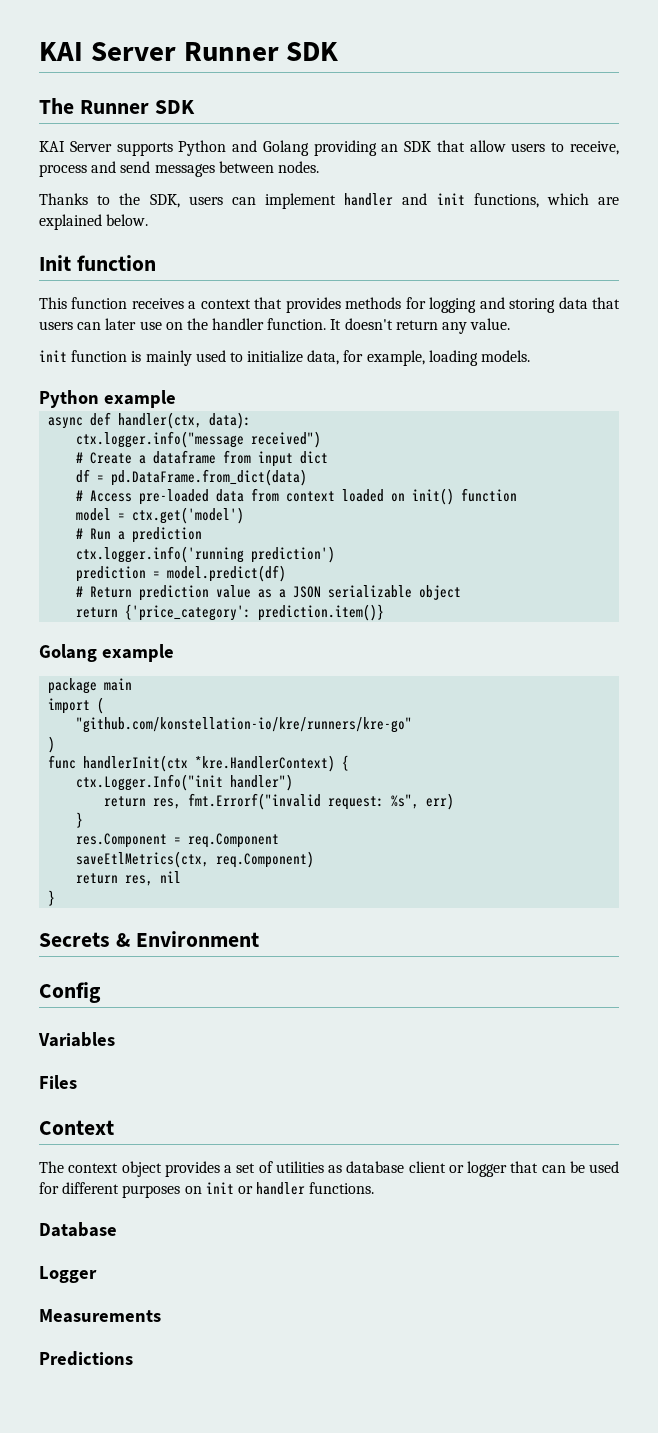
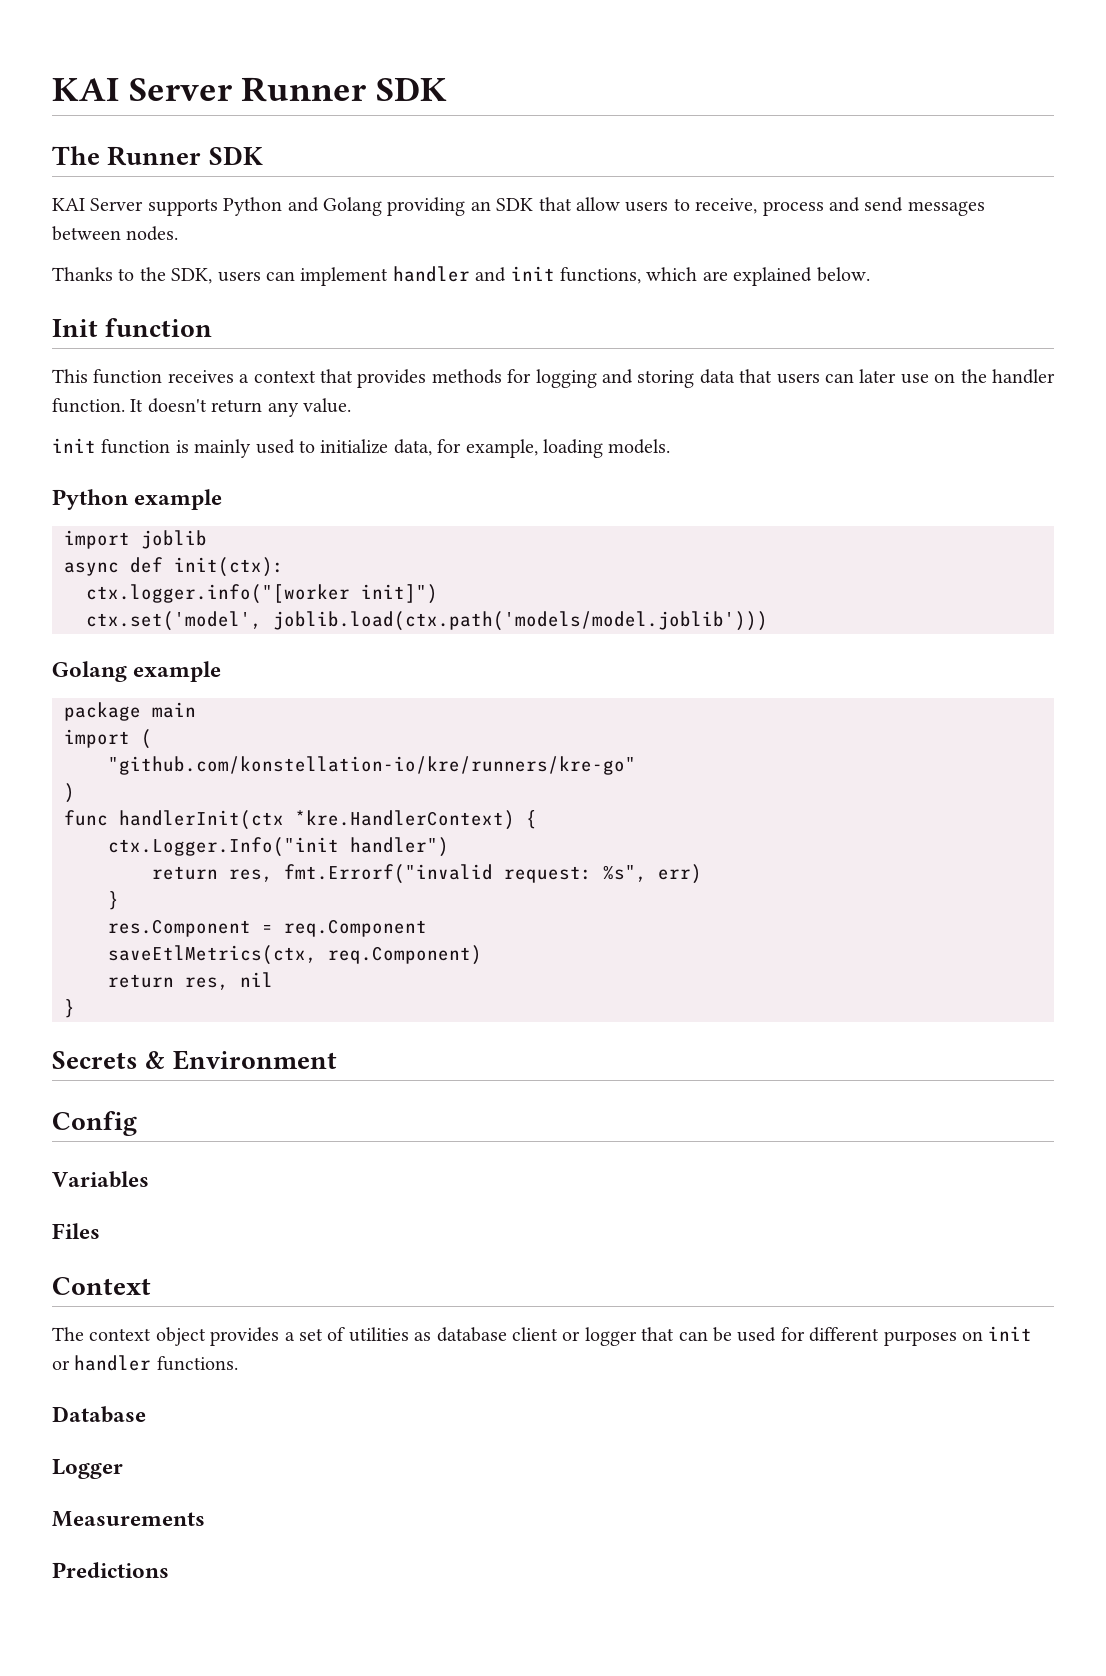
(176, 399) none -> [64,530,207,549] // import joblib
[118,412,252,429] [76,431,322,448] [76,450,329,467] [76,469,308,486] [76,488,518,505] [76,507,245,524] [76,527,203,543] [76,546,336,563] [76,565,287,582] [76,585,462,601] [76,604,385,621] handler(ctx, data): // ctx.logger.info("message received") // # Create a dataframe from input dict // df = pd.DataFrame.from_dict(data) // # Access pre-loaded data from context loaded on init() function // model = ctx.get('model') // # Run a prediction // ctx.logger.info('running prediction') // prediction = model.predict(df) // # Return prediction value as a JSON serializable object // return {'price_category': prediction.item()} -> [174,557,284,577] [86,584,438,604] [86,611,768,631] init(ctx): // ctx.logger.info("[worker init]") // ctx.set('model', joblib.load(ctx.path('models/model.joblib')))

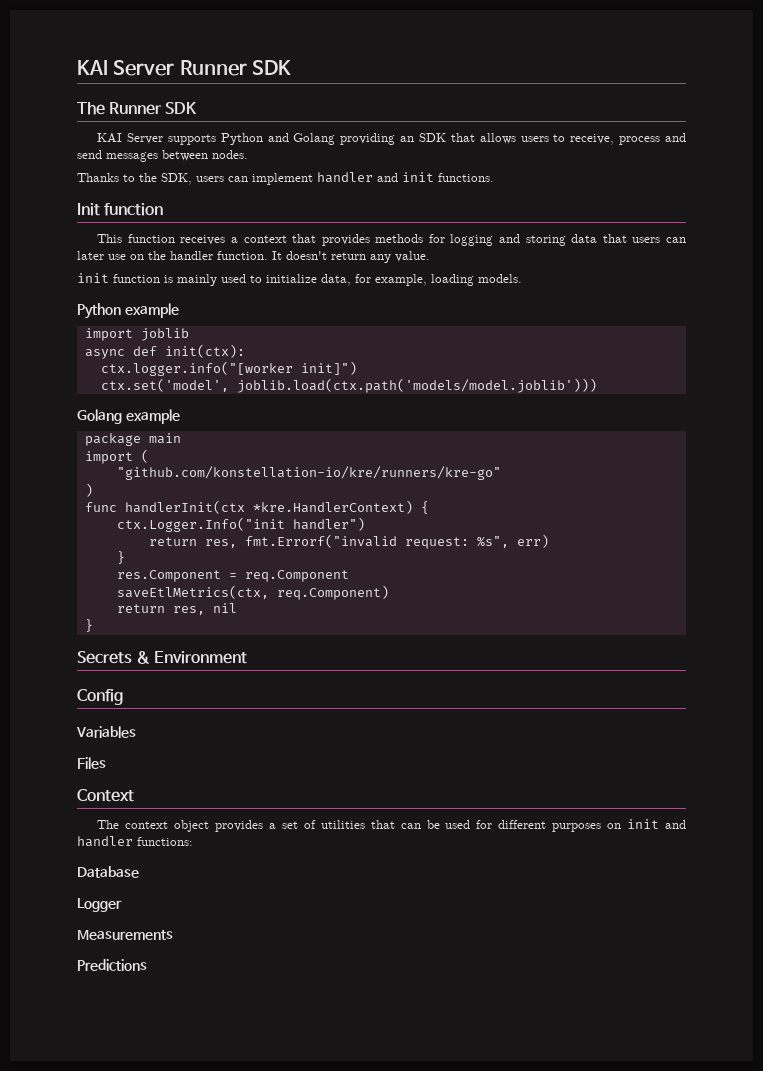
[575,197,620,211] allow -> [479,133,516,144] allows
[560,267,870,286] functions, which are explained below. -> [438,173,494,182] functions.
[414,1327,637,1346] as database client or logger -> (365, 824) none
[52,1355,238,1371] or handler functions. -> [665,820,686,829] [77,836,193,847] and handler functions:

